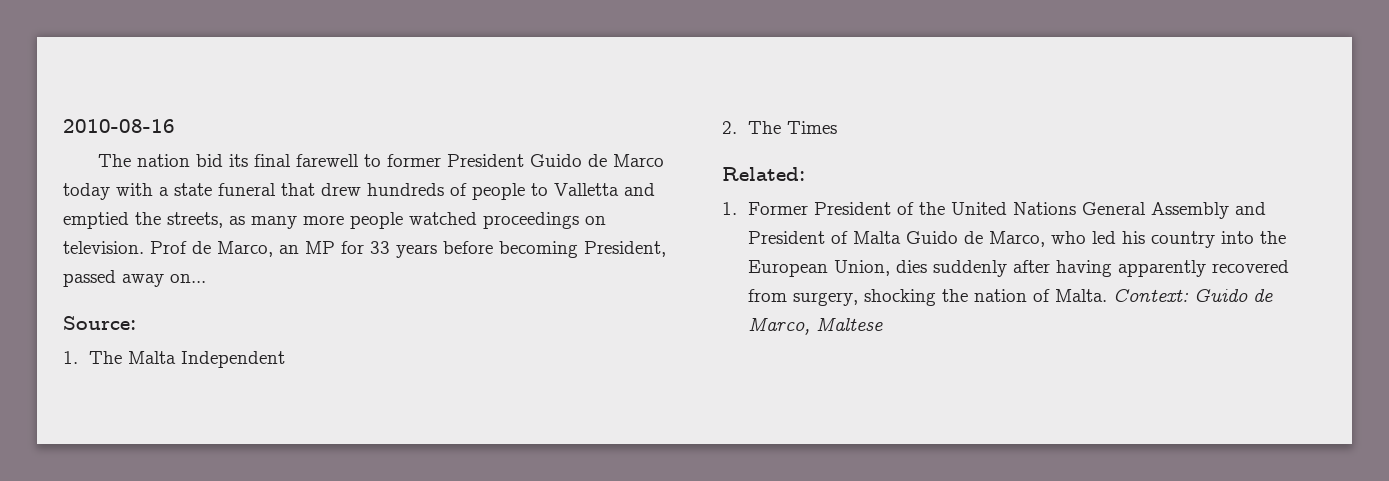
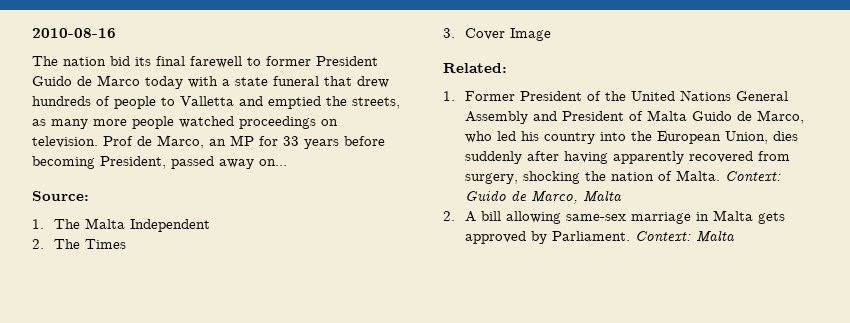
(837, 127) none -> [443,28,552,41] // 3. Cover Image
[815,317,883,331] Maltese -> [583,190,623,202] [443,210,786,224] [465,230,736,244] Malta // 2. A bill allowing same-sex marriage in Malta gets approved by Parliament. Context: Malta

